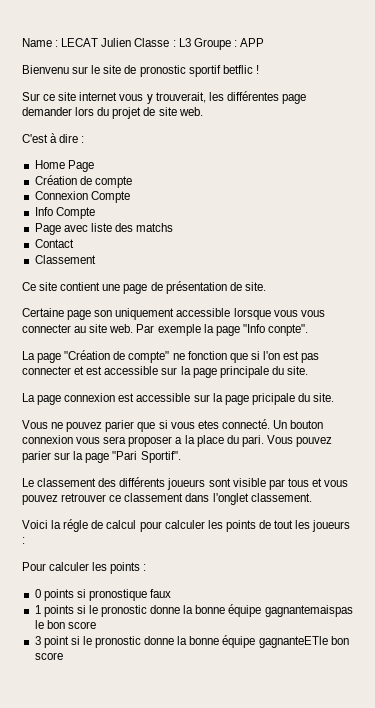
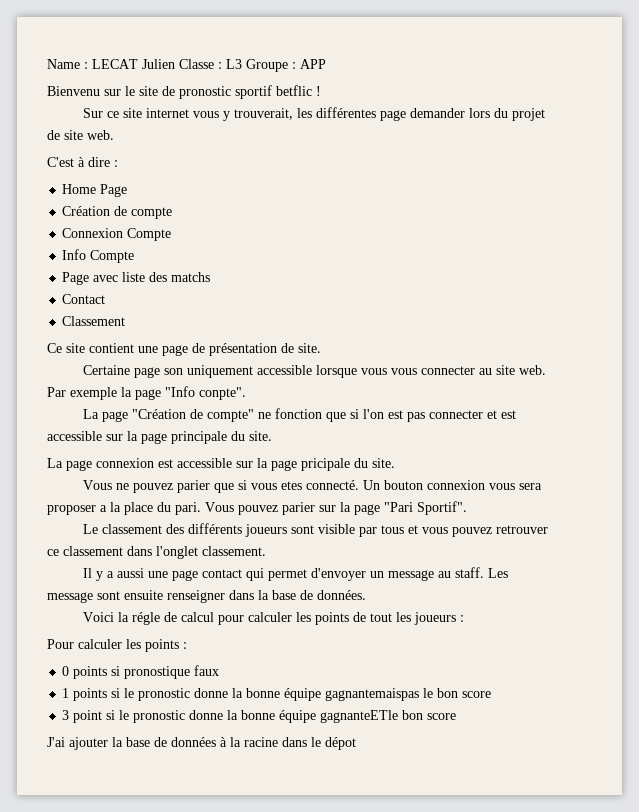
(312, 497) none -> [83,567,509,581] [47,590,366,603] // Il y a aussi une page contact qui permet d'envoyer un message au staff. Les message sont ensuite renseigner dans la base de données.
(63, 656) none -> [47,737,356,750] // J'ai ajouter la base de données à la racine dans le dépot

